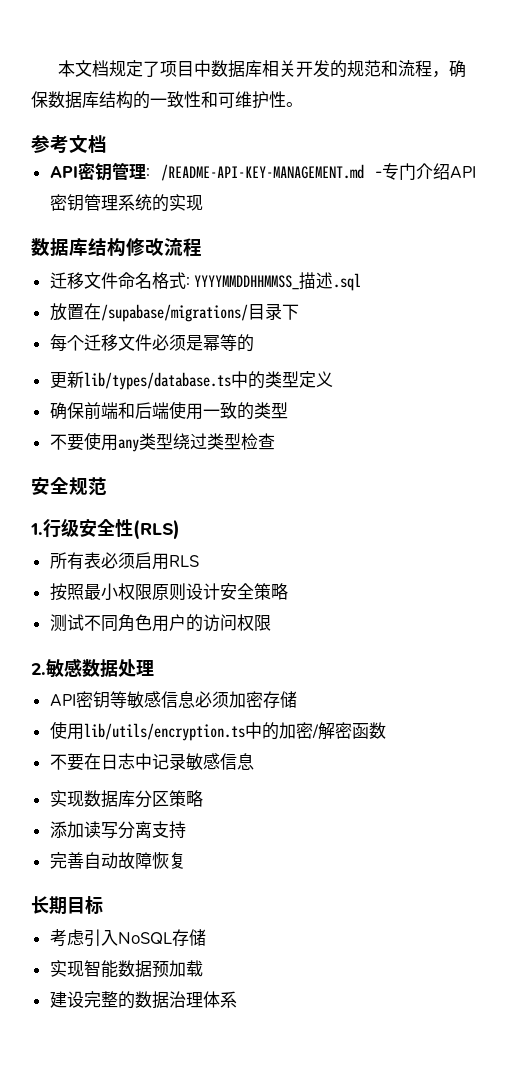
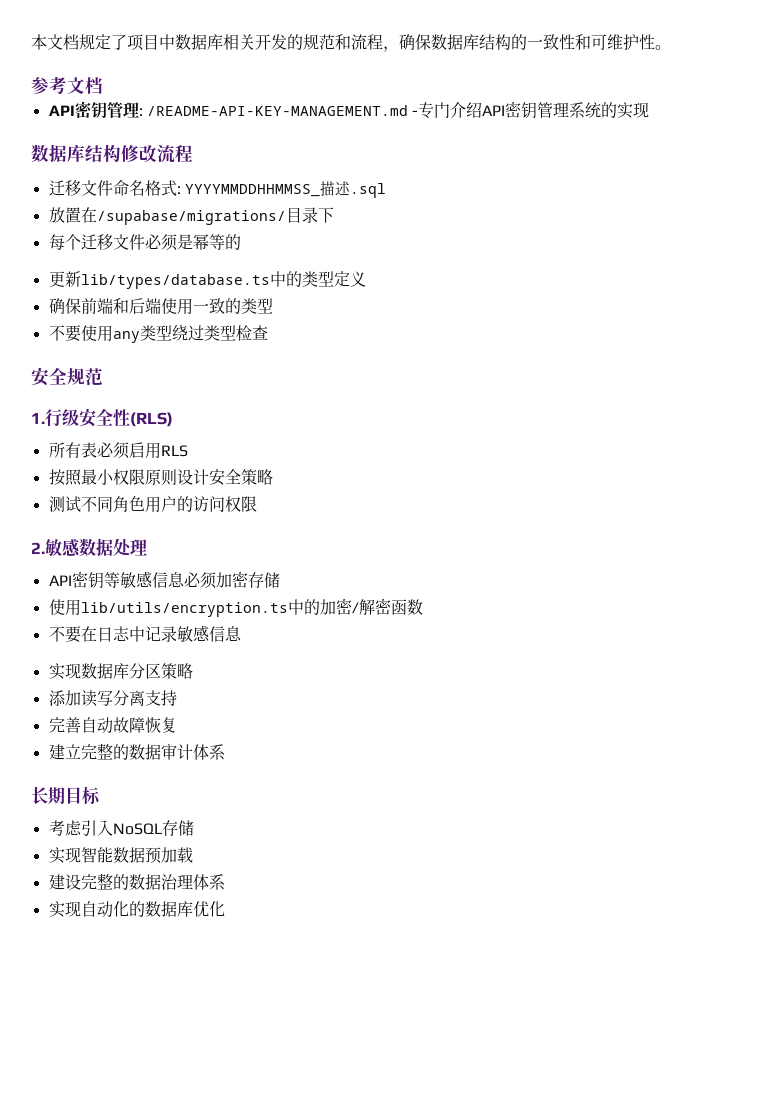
(186, 860) none -> [48,743,225,760] // 建立完整的数据审计体系
(237, 999) none -> [48,901,225,918] // 实现自动化的数据库优化

